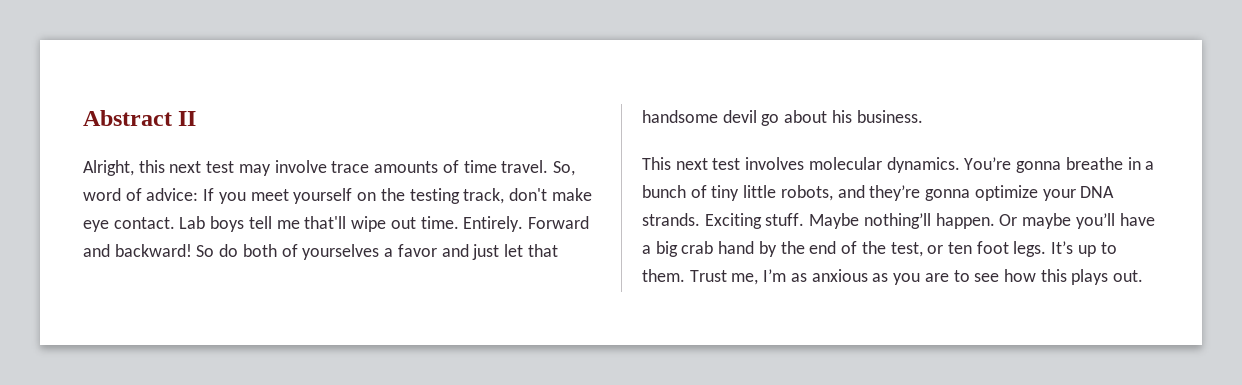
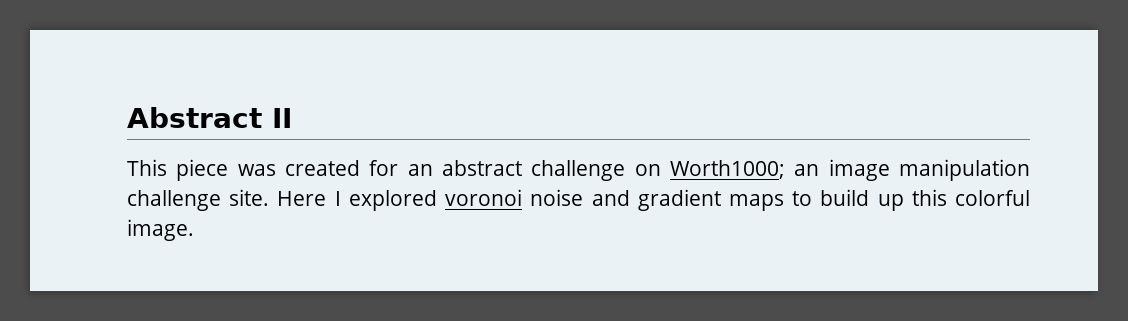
[83,160,575,176] [83,188,592,204] [83,216,589,232] [83,244,558,260] [642,110,923,126] [642,157,1155,173] [642,185,1115,201] [642,213,1155,229] [642,241,1117,257] [642,269,1144,285] Alright, this next test may involve trace amounts of time travel. So, word of advice: If you meet yourself on the testing track, don't make eye contact. Lab boys tell me that'll wipe out time. Entirely. Forward and backward! So do both of yourselves a favor and just let that handsome devil go about his business. // This next test involves molecular dynamics. You’re gonna breathe in a bunch of tiny little robots, and they’re gonna optimize your DNA strands. Exciting stuff. Maybe nothing’ll happen. Or maybe you’ll have a big crab hand by the end of the test, or ten foot legs. It’s up to them. Trust me, I’m as anxious as you are to see how this plays out. -> [127,159,1030,181] [127,189,1030,211] [127,219,194,241] This piece was created for an abstract challenge on Worth1000; an image manipulation challenge site. Here I explored voronoi noise and gradient maps to build up this colorful image.

